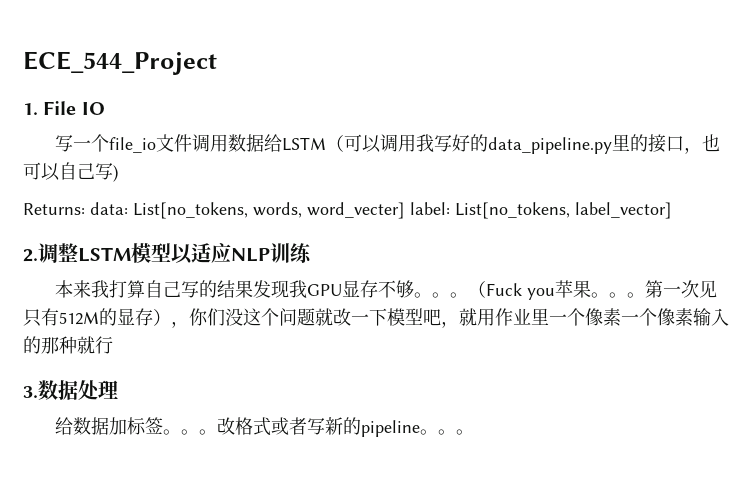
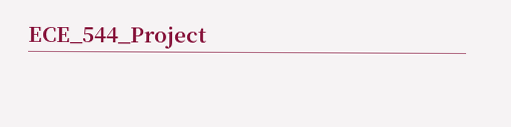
[23,101,105,115] [54,134,720,154] [23,162,118,182] [23,202,672,219] [23,243,312,264] [54,280,717,300] [23,308,729,328] [23,336,113,354] [23,380,118,400] [54,417,474,437] // 1. File IO // 写一个file_io文件调用数据给LSTM（可以调用我写好的data_pipeline.py里的接口，也可以自己写) // Returns: data: List[no_tokens, words, word_vecter] label: List[no_tokens, label_vector] // 2.调整LSTM模型以适应NLP训练 // 本来我打算自己写的结果发现我GPU显存不够。。。（Fuck you苹果。。。第一次见只有512M的显存），你们没这个问题就改一下模型吧，就用作业里一个像素一个像素输入的那种就行 // 3.数据处理 // 给数据加标签。。。改格式或者写新的pipeline。。。 -> (207, 37) none

